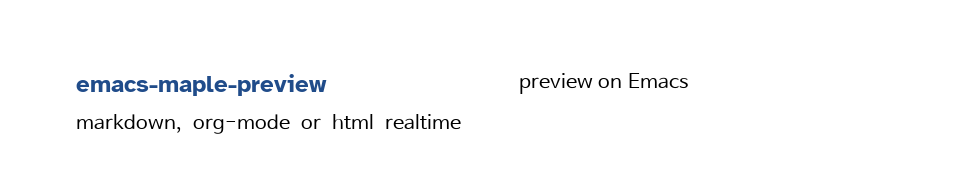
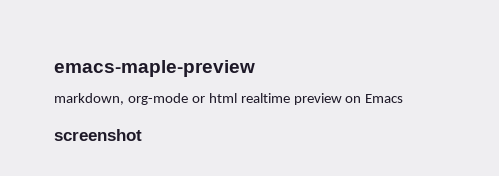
(689, 81) none -> [54,129,142,141] // screenshot

